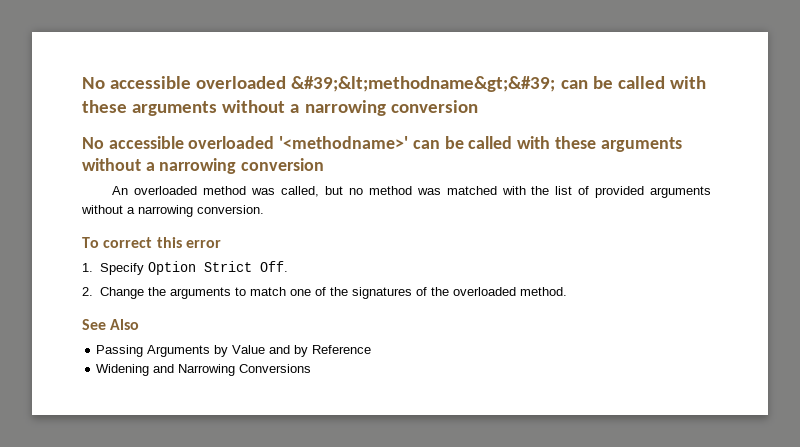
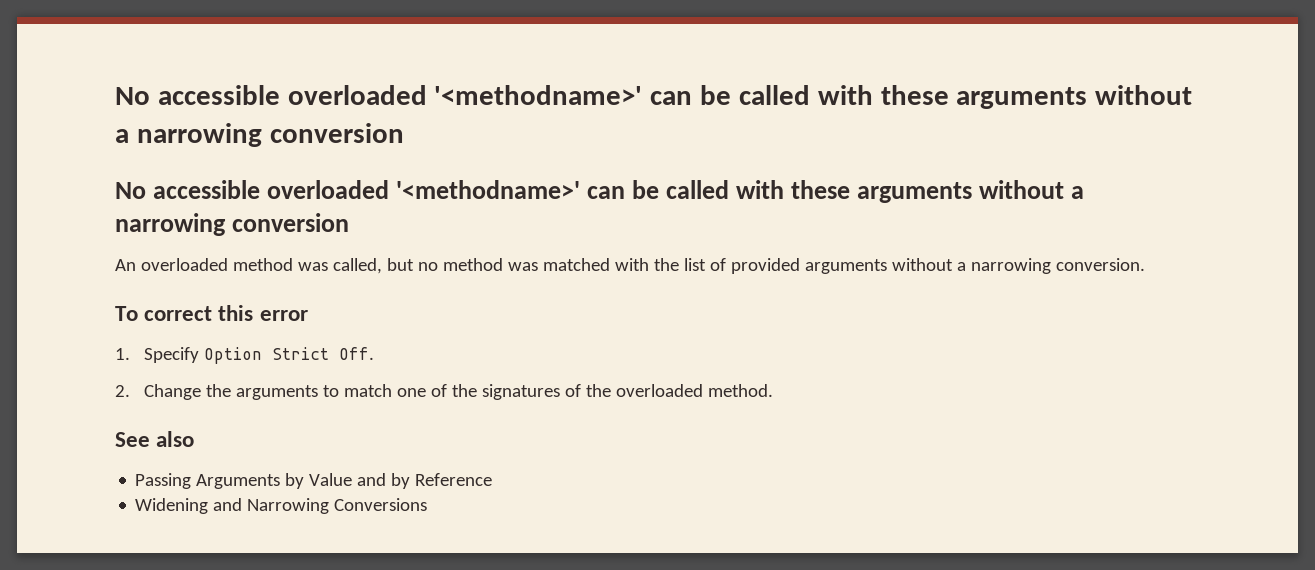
[82,76,556,92] No accessible overloaded &#39;&lt;methodname&gt;&#39; -> [115,85,643,105] No accessible overloaded '<methodname>'
[110,319,140,330] Also -> [156,431,195,447] also

